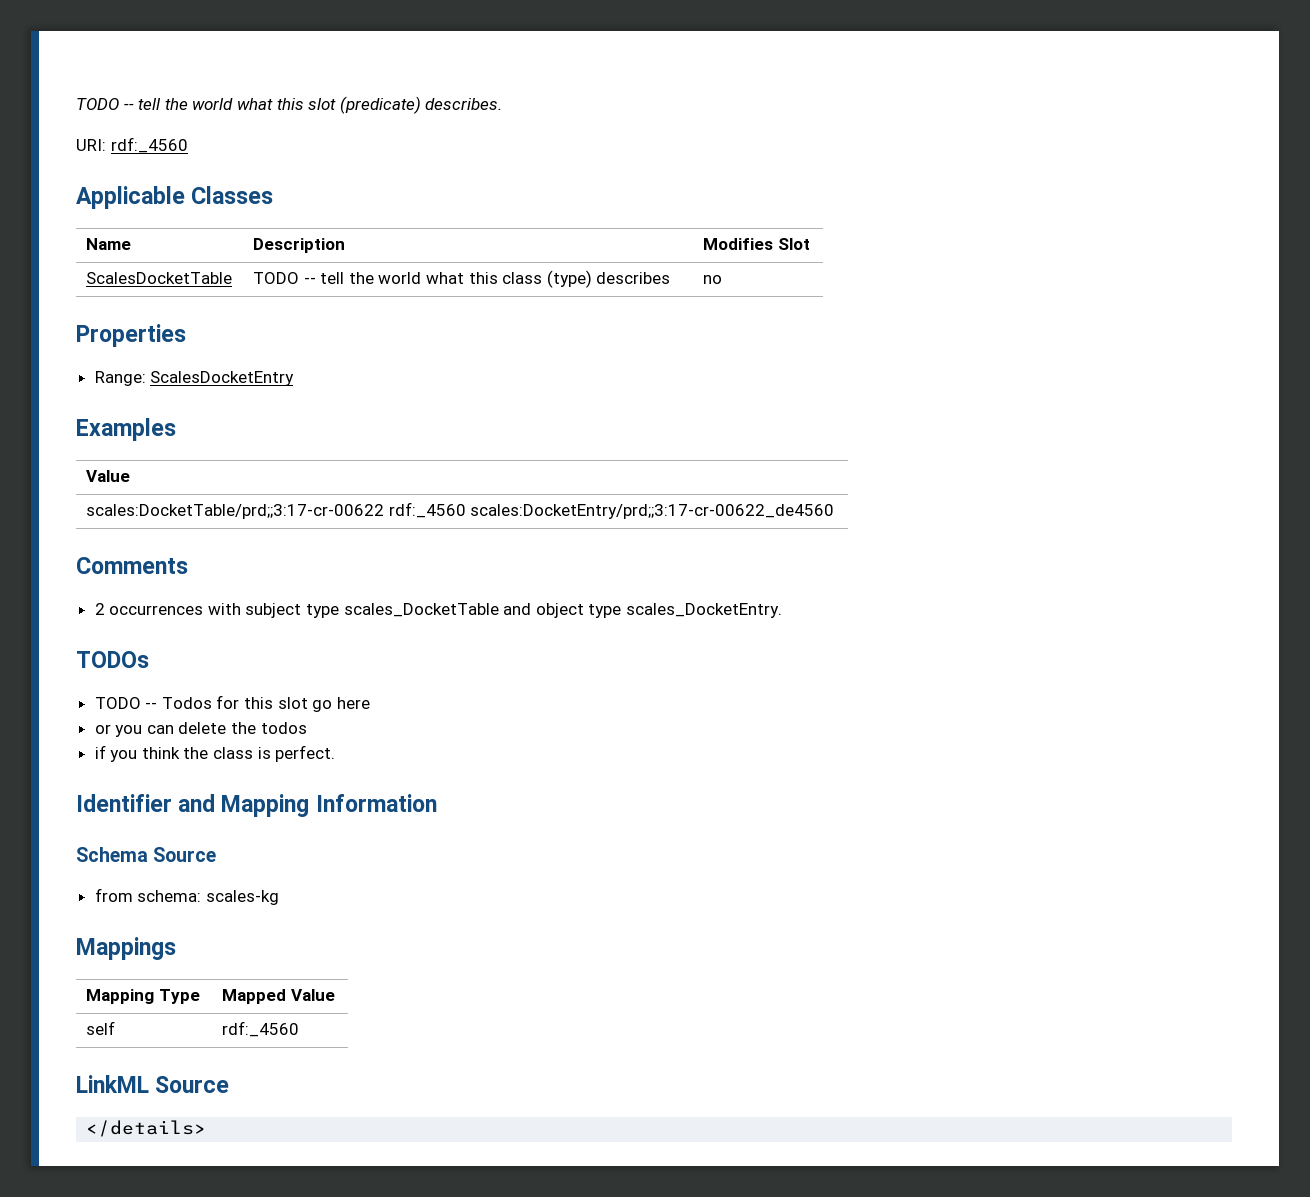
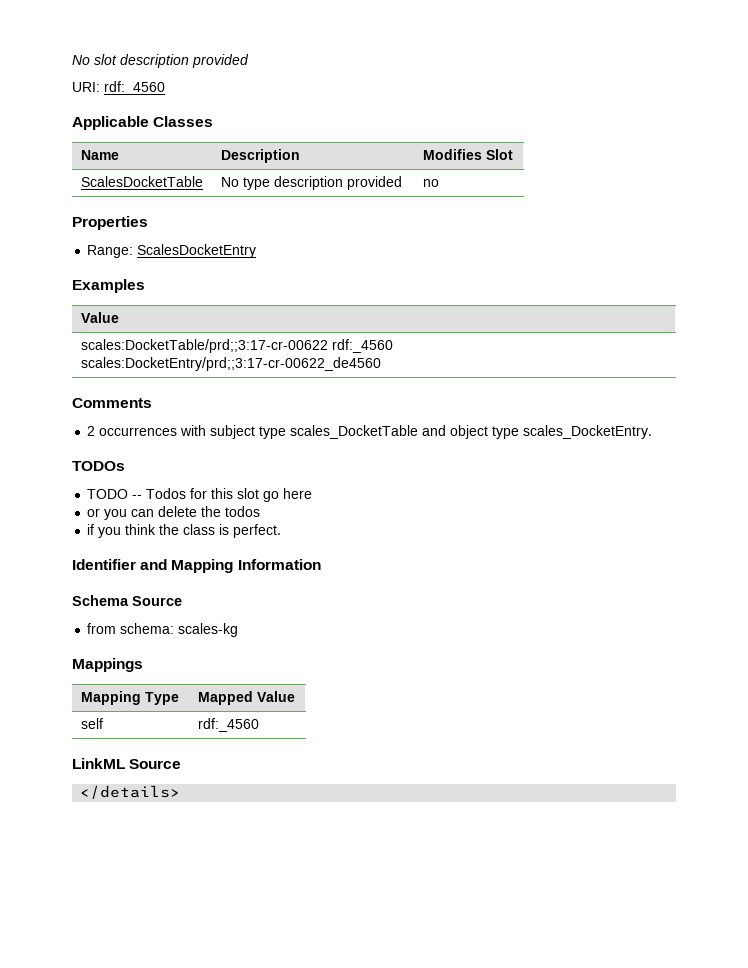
[76,96,503,114] TODO -- tell the world what this slot (predicate) describes. -> [72,54,249,68] No slot description provided
[253,270,671,288] TODO -- tell the world what this class (type) describes -> [220,176,402,190] No type description provided

